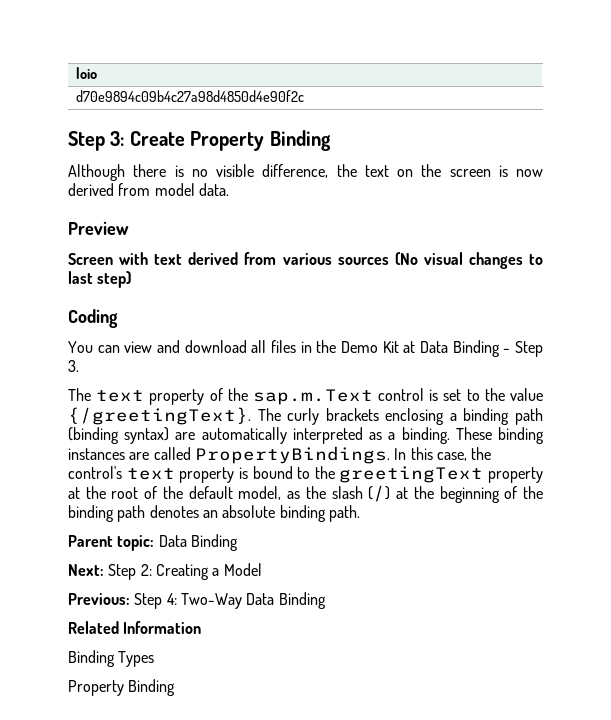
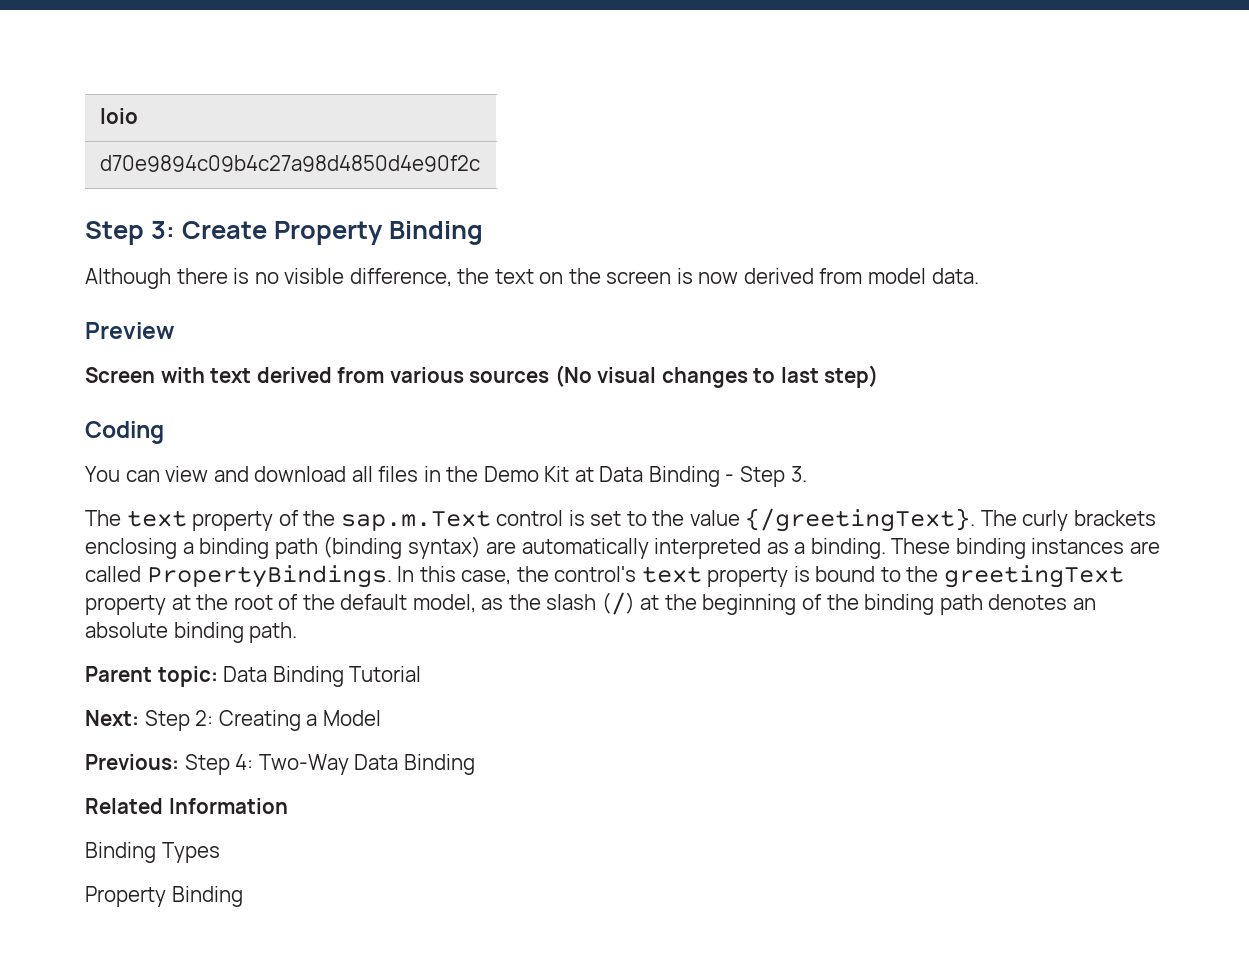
(238, 542) none -> [349,666,422,682] Tutorial

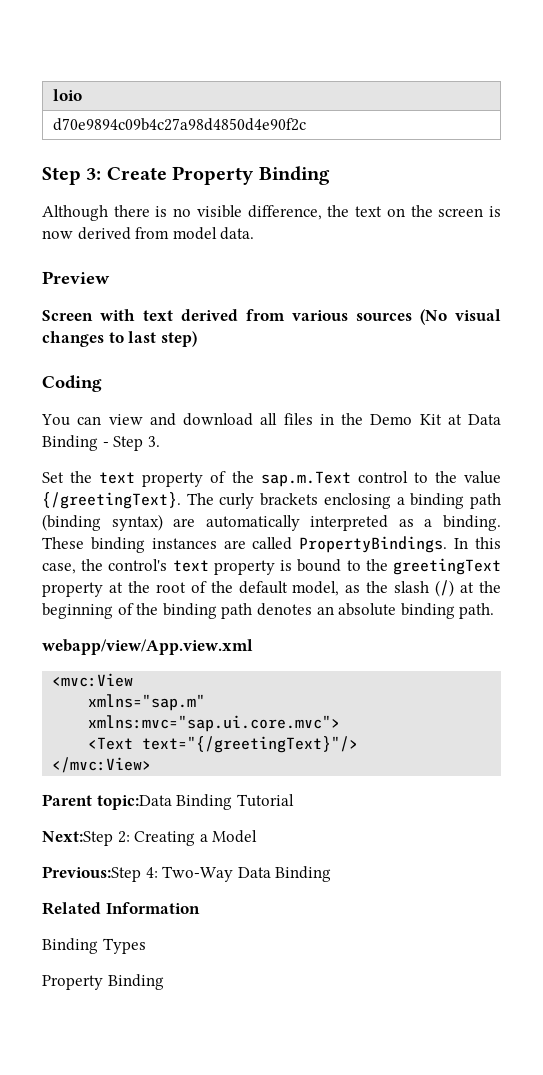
[85,510,121,526] The -> [42,471,93,483] Set the
[568,510,622,526] is set -> (408, 477) none
(298, 632) none -> [42,639,253,655] [52,673,134,687] [88,694,206,711] [88,715,341,732] [88,736,359,753] [52,757,152,773] // webapp/view/App.view.xml // <mvc:View // xmlns="sap.m" // xmlns:mvc="sap.ui.core.mvc"> // <Text text="{/greetingText}"/> // </mvc:View>
[157,666,268,687] topic: Data -> [96,795,172,810] topic:Data
[85,710,190,731] Next: Step -> [42,831,113,846] Next:Step
[85,754,230,775] Previous: Step -> [42,866,141,882] Previous:Step

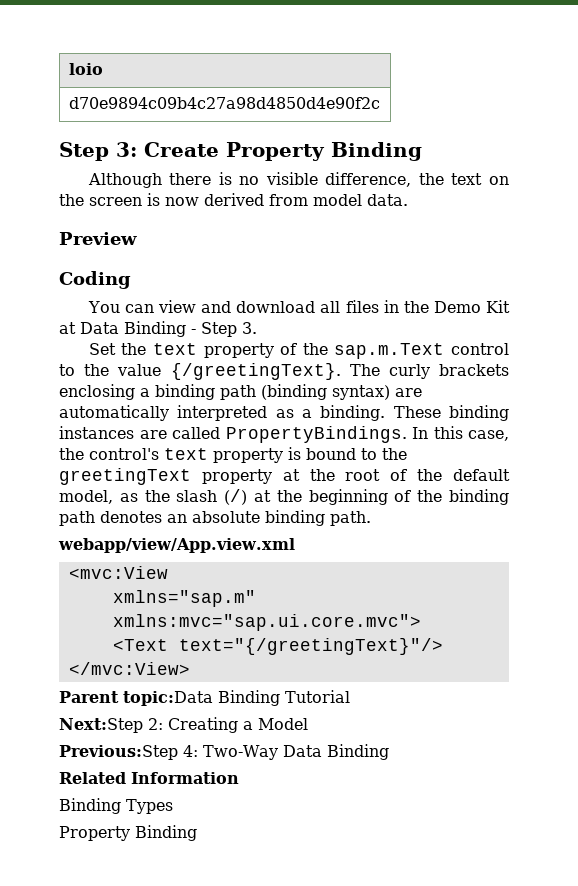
[42,309,501,325] [42,331,197,347] // Screen with text derived from various sources (No visual changes to last step) -> (137, 238) none

